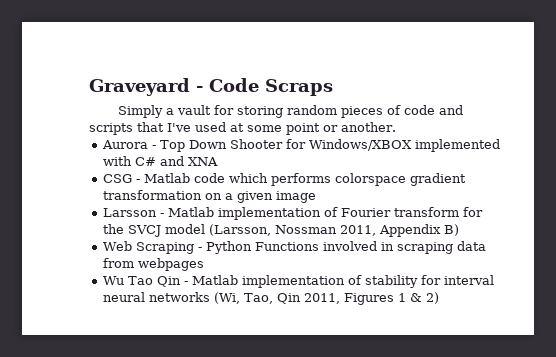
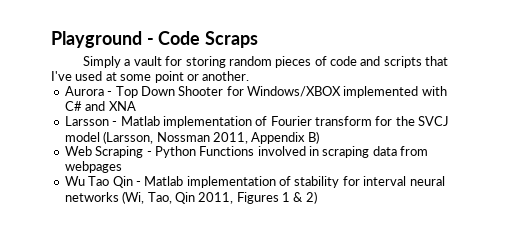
[89,78,190,96] Graveyard -> [51,31,142,48] Playground
[102,173,466,186] [102,190,316,203] // CSG - Matlab code which performs colorspace gradient transformation on a given image -> (136, 106) none

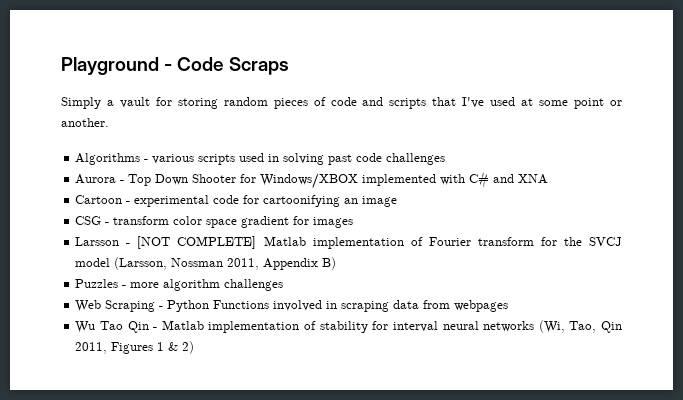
(250, 76) none -> [75,153,446,165] // Algorithms - various scripts used in solving past code challenges
(136, 106) none -> [75,195,398,207] [75,216,354,228] // Cartoon - experimental code for cartoonifying an image // CSG - transform color space gradient for images
(118, 123) none -> [137,236,257,249] [NOT COMPLETE]
(319, 137) none -> [75,279,284,291] // Puzzles - more algorithm challenges

